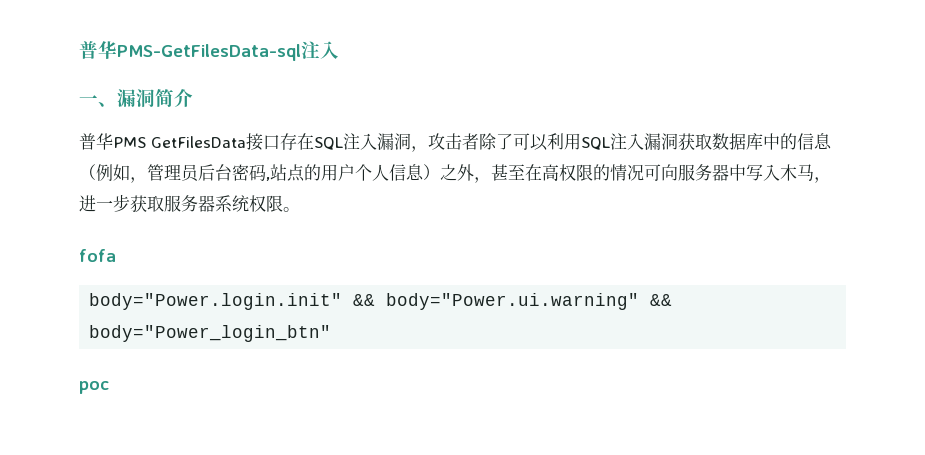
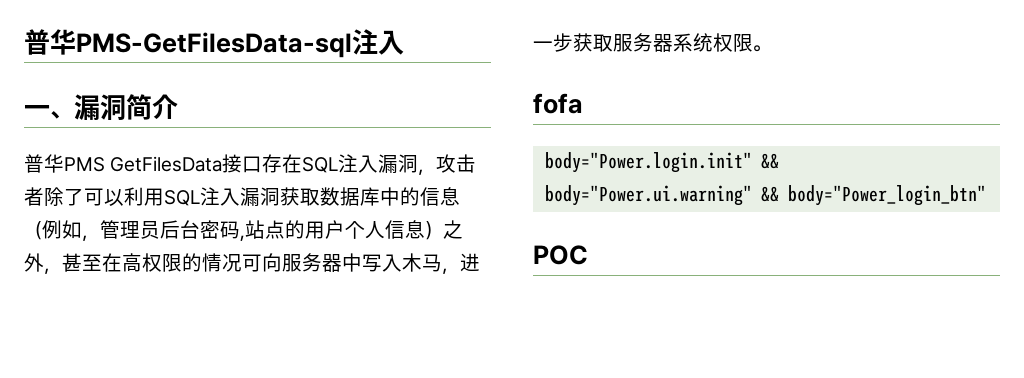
[79,381,109,394] poc -> [533,245,588,265] POC

